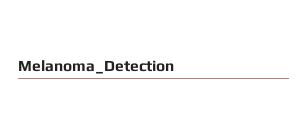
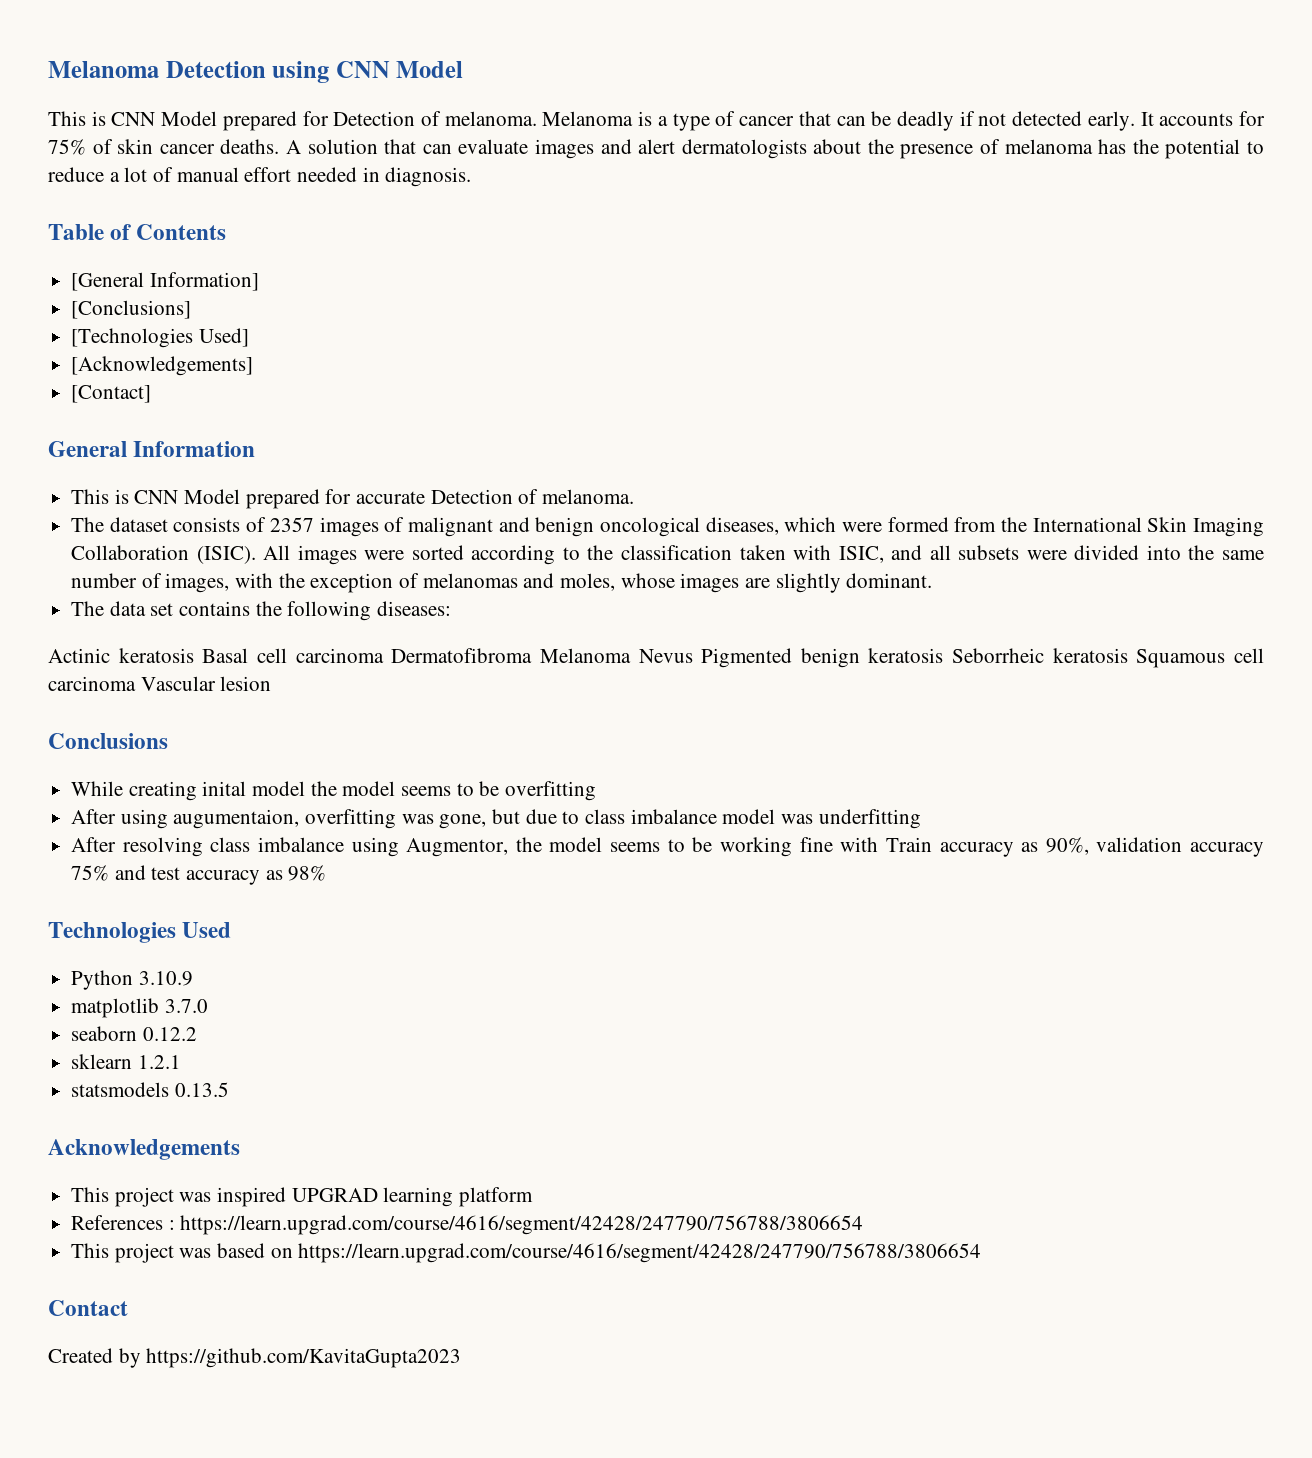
[18,60,174,74] Melanoma_Detection -> [48,61,464,83] [48,111,1266,131] [48,139,1264,159] [48,167,472,187] [48,224,227,240] [71,272,259,291] [71,300,192,319] [71,328,249,348] [71,356,254,376] [71,385,152,403] [48,441,256,457] [71,489,635,509] [71,517,1264,537] [71,545,1264,565] [71,573,933,593] [71,601,452,621] [48,648,1264,668] [48,676,272,691] [48,733,168,749] [71,781,597,801] [71,809,921,829] [71,837,1264,857] [71,865,327,885] [48,922,232,943] [71,970,193,990] [71,998,208,1018] [71,1026,197,1041] [71,1054,181,1069] [71,1082,229,1097] [48,1139,240,1160] [71,1187,534,1207] [71,1215,864,1235] [71,1243,982,1263] [48,1300,128,1316] [48,1348,462,1368] Melanoma Detection using CNN Model // This is CNN Model prepared for Detection of melanoma. Melanoma is a type of cancer that can be deadly if not detected early. It accounts for 75% of skin cancer deaths. A solution that can evaluate images and alert dermatologists about the presence of melanoma has the potential to reduce a lot of manual effort needed in diagnosis. // Table of Contents // [General Information] // [Conclusions] // [Technologies Used] // [Acknowledgements] // [Contact] // General Information // This is CNN Model prepared for accurate Detection of melanoma. // The dataset consists of 2357 images of malignant and benign oncological diseases, which were formed from the International Skin Imaging Collaboration (ISIC). All images were sorted according to the classification taken with ISIC, and all subsets were divided into the same number of images, with the exception of melanomas and moles, whose images are slightly dominant. // The data set contains the following diseases: // Actinic keratosis Basal cell carcinoma Dermatofibroma Melanoma Nevus Pigmented benign keratosis Seborrheic keratosis Squamous cell carcinoma Vascular lesion // Conclusions // While creating inital model the model seems to be overfitting // After using augumentaion, overfitting was gone, but due to class imbalance model was underfitting // After resolving class imbalance using Augmentor, the model seems to be working fine with Train accuracy as 90%, validation accuracy 75% and test accuracy as 98% // Technologies Used // Python 3.10.9 // matplotlib 3.7.0 // seaborn 0.12.2 // sklearn 1.2.1 // statsmodels 0.13.5 // Acknowledgements // This project was inspired UPGRAD learning platform // References : https://learn.upgrad.com/course/4616/segment/42428/247790/756788/3806654 // This project was based on https://learn.upgrad.com/course/4616/segment/42428/247790/756788/3806654 // Contact // Created by https://github.com/KavitaGupta2023

